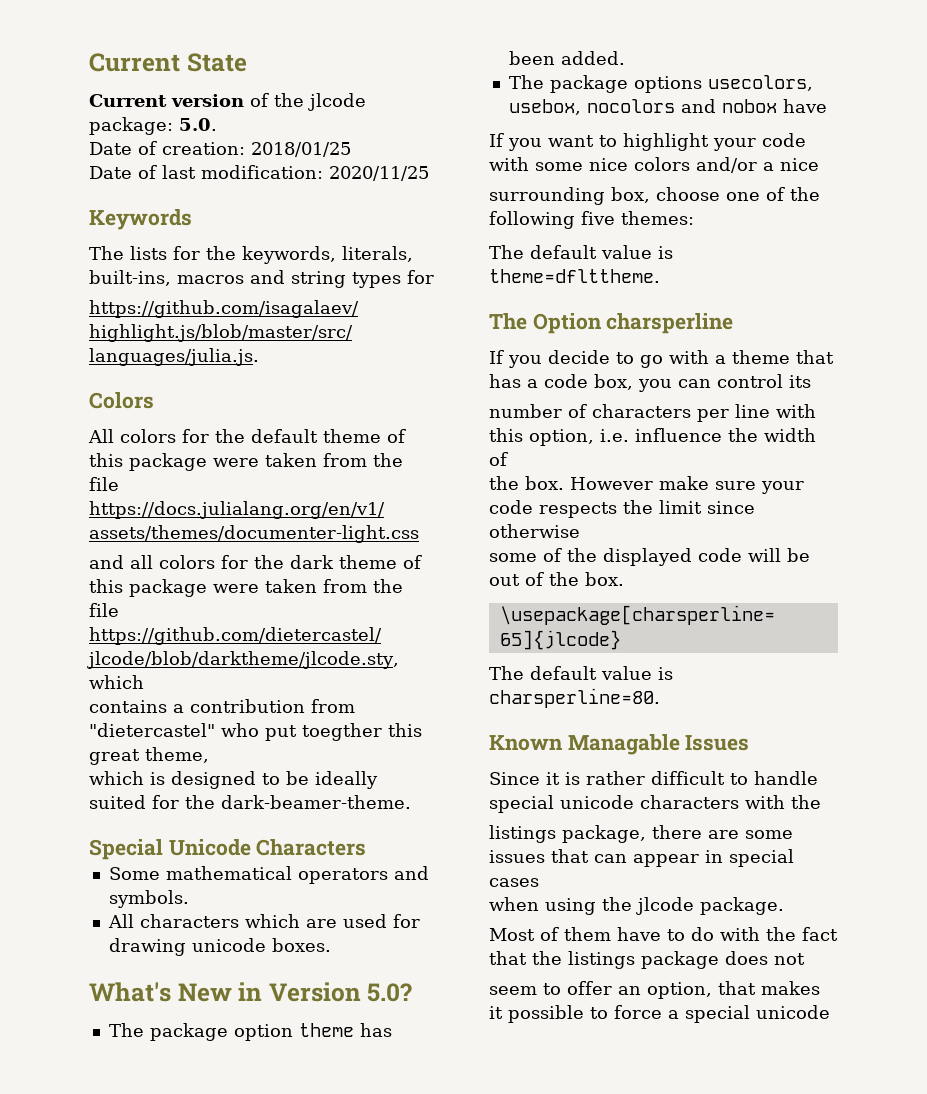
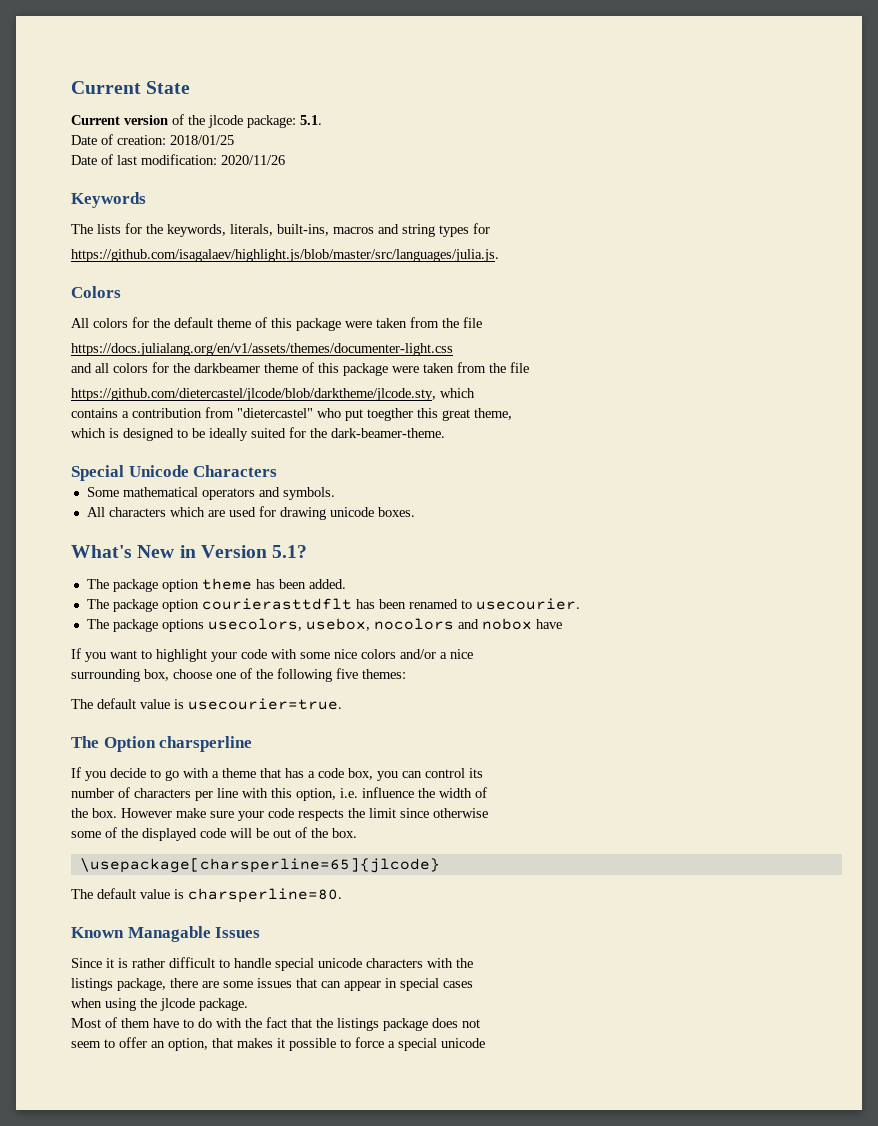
[179,118,217,131] 5.0. -> [300,115,322,125] 5.1.
[329,166,429,181] 2020/11/25 -> [221,155,285,165] 2020/11/26
[290,555,334,569] dark -> [194,363,260,373] darkbeamer
[367,983,413,1002] 5.0? -> [272,545,308,558] 5.1?
(625, 58) none -> [86,598,580,612] // The package option courierasttdflt has been renamed to usecourier.
[489,269,660,283] theme=dflttheme. -> [188,698,342,710] usecourier=true.

